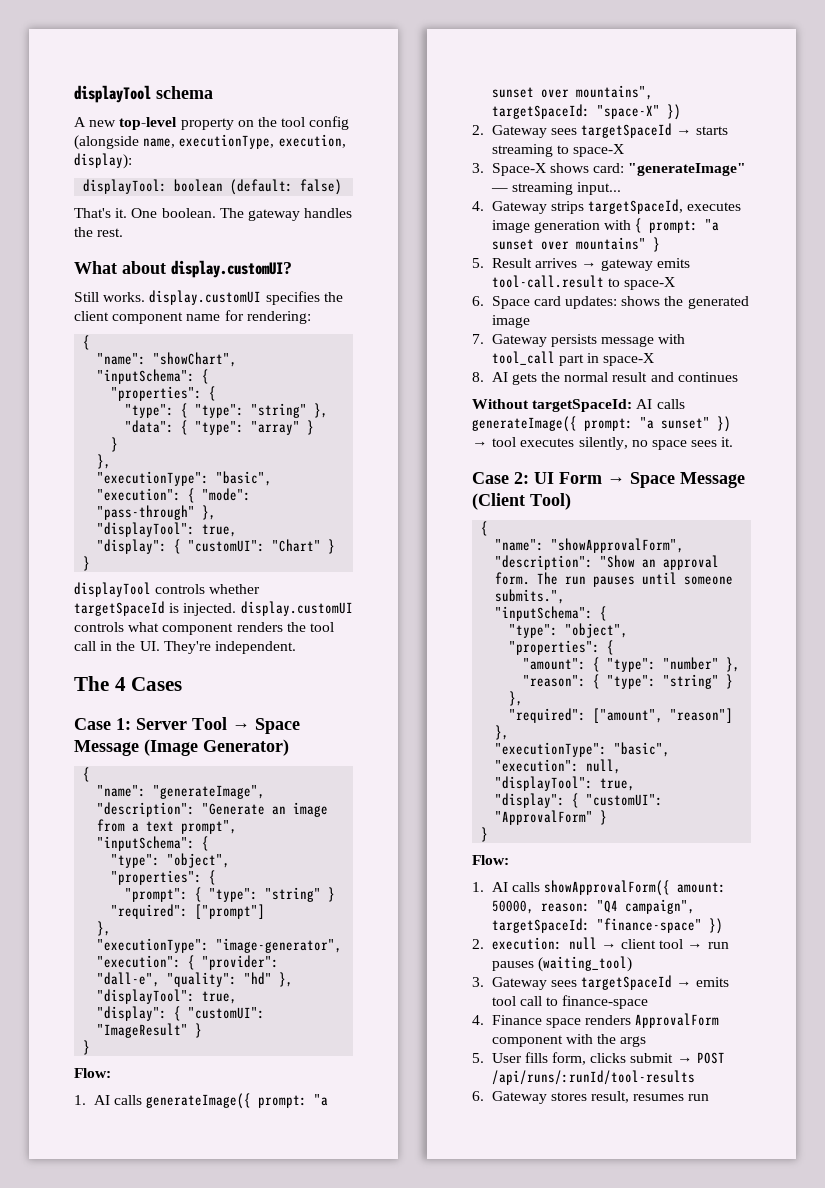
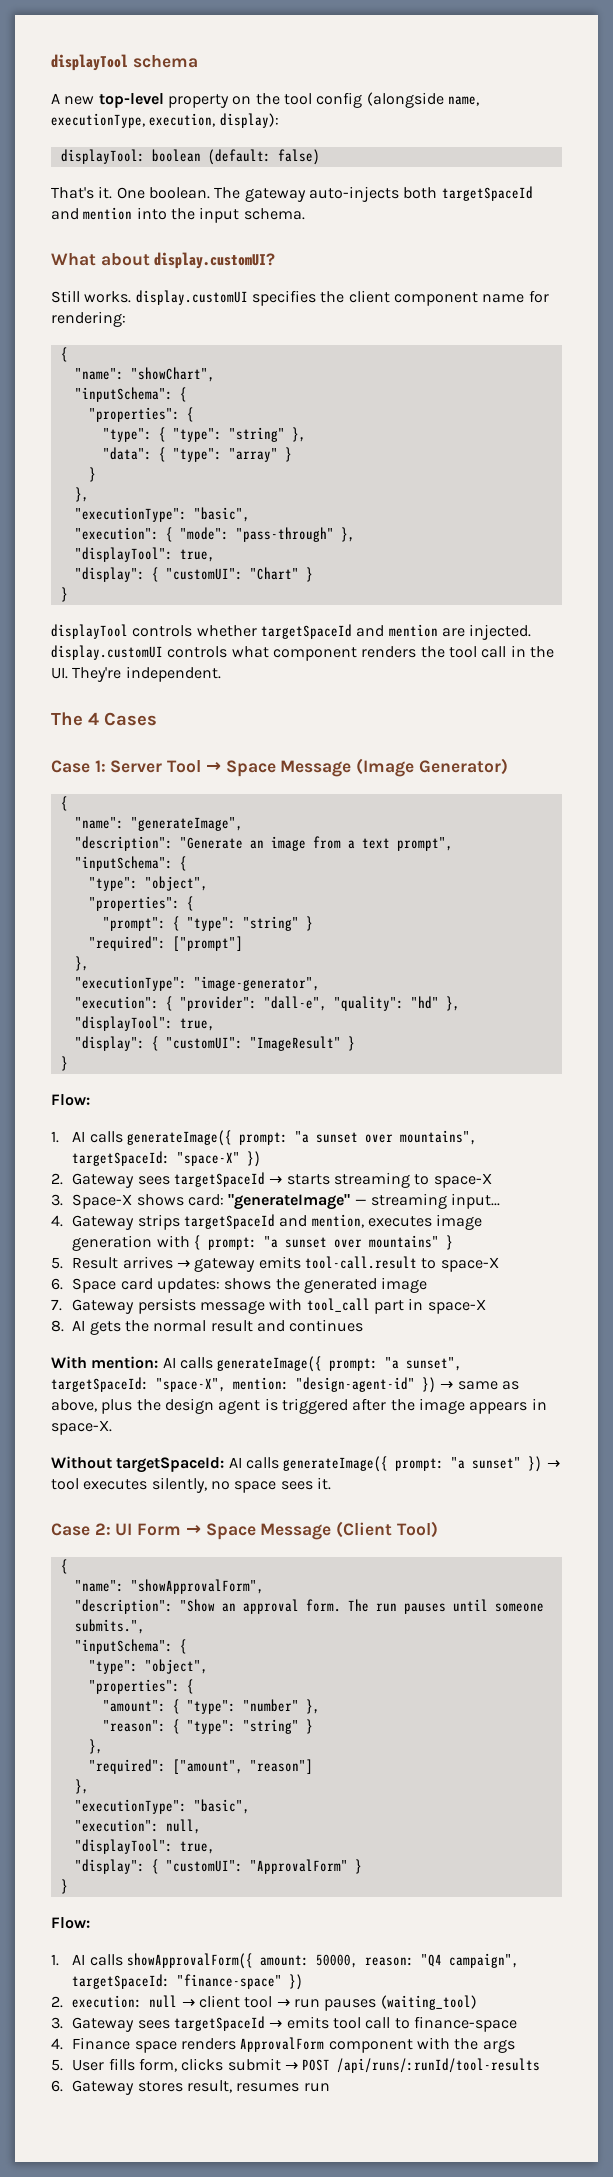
[304,208,353,218] [74,227,124,237] handles the rest. -> [308,186,533,202] [51,207,305,223] auto-injects both targetSpaceId and mention into the input schema.
[169,603,180,613] is -> [356,624,465,637] and mention are
[588,199,684,214] targetSpaceId, -> [184,1214,364,1229] targetSpaceId and mention,
(738, 377) none -> [51,1356,463,1372] [51,1377,519,1393] [51,1398,547,1414] [51,1420,112,1435] // With mention: AI calls generateImage({ prompt: "a sunset", targetSpaceId: "space-X", mention: "design-agent-id" }) → same as above, plus the design agent is triggered after the image appears in space-X.

